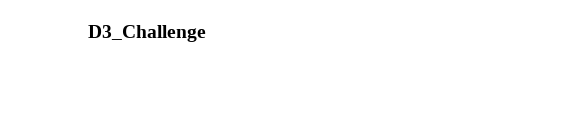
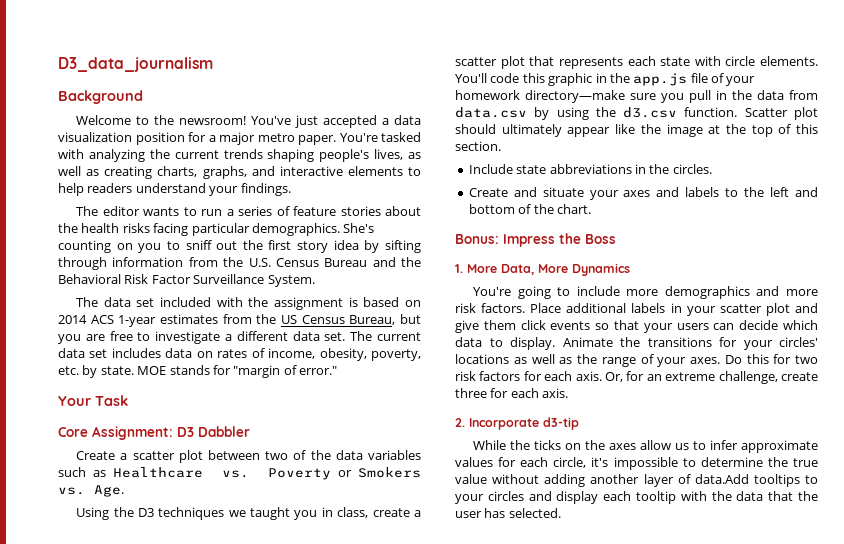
[88,25,206,42] D3_Challenge -> [58,57,213,72] [58,90,143,104] [76,115,421,128] [58,132,421,145] [58,149,421,162] [58,166,421,179] [58,183,291,196] [76,206,421,216] [58,223,375,236] [58,240,421,253] [58,257,421,270] [58,274,315,287] [76,297,421,310] [58,314,421,327] [58,331,422,344] [58,348,422,361] [58,365,337,378] [58,395,128,406] [58,426,250,440] [76,450,421,463] [58,467,421,480] [58,485,124,497] [76,507,421,520] [455,56,818,69] [455,73,756,86] [455,90,818,103] [455,107,818,120] [455,124,818,137] [455,141,501,151] [468,164,712,174] [468,187,819,200] [468,204,591,214] [455,233,616,247] [455,263,630,276] [473,286,818,299] [455,303,818,316] [455,320,818,333] [455,337,818,350] [455,354,818,367] [455,371,818,384] [455,388,569,398] [455,417,579,430] [473,440,818,453] [455,457,818,470] [455,474,818,487] [455,491,818,504] [455,508,561,518] D3_data_journalism // Background // Welcome to the newsroom! You've just accepted a data visualization position for a major metro paper. You're tasked with analyzing the current trends shaping people's lives, as well as creating charts, graphs, and interactive elements to help readers understand your findings. // The editor wants to run a series of feature stories about the health risks facing particular demographics. She's counting on you to sniff out the first story idea by sifting through information from the U.S. Census Bureau and the Behavioral Risk Factor Surveillance System. // The data set included with the assignment is based on 2014 ACS 1-year estimates from the US Census Bureau, but you are free to investigate a different data set. The current data set includes data on rates of income, obesity, poverty, etc. by state. MOE stands for "margin of error." // Your Task // Core Assignment: D3 Dabbler // Create a scatter plot between two of the data variables such as Healthcare vs. Poverty or Smokers vs. Age. // Using the D3 techniques we taught you in class, create a scatter plot that represents each state with circle elements. You'll code this graphic in the app.js file of your homework directory—make sure you pull in the data from data.csv by using the d3.csv function. Scatter plot should ultimately appear like the image at the top of this section. // Include state abbreviations in the circles. // Create and situate your axes and labels to the left and bottom of the chart. // Bonus: Impress the Boss // 1. More Data, More Dynamics // You're going to include more demographics and more risk factors. Place additional labels in your scatter plot and give them click events so that your users can decide which data to display. Animate the transitions for your circles' locations as well as the range of your axes. Do this for two risk factors for each axis. Or, for an extreme challenge, create three for each axis. // 2. Incorporate d3-tip // While the ticks on the axes allow us to infer approximate values for each circle, it's impossible to determine the true value without adding another layer of data.Add tooltips to your circles and display each tooltip with the data that the user has selected.

